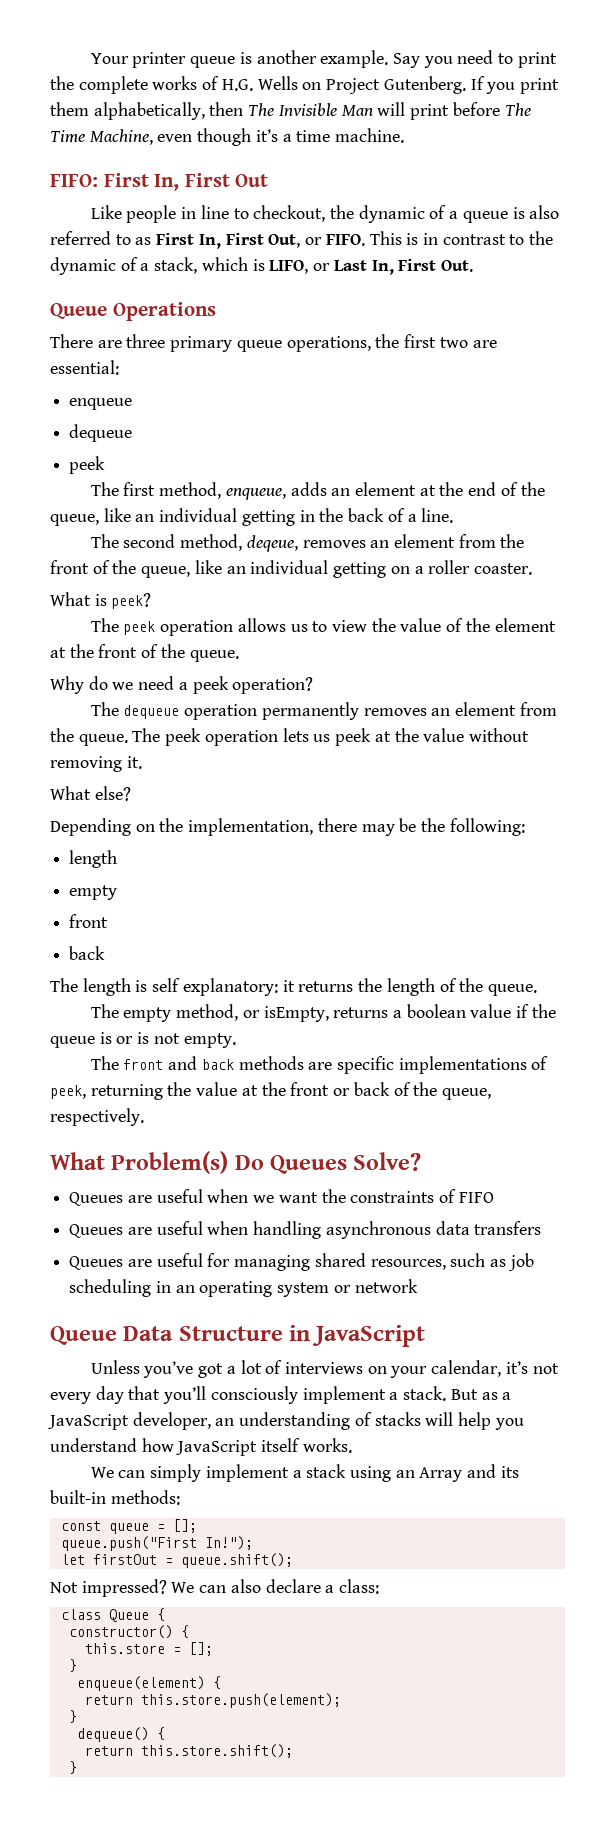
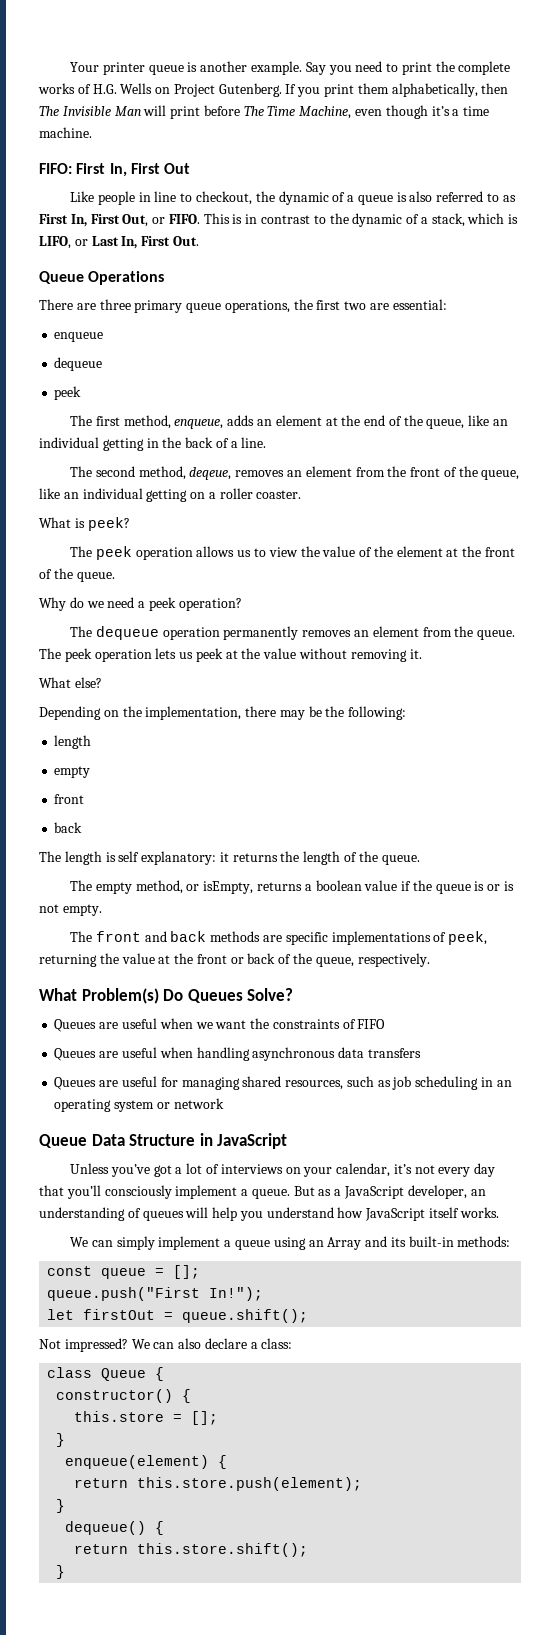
[403,1386,447,1401] stack. -> [251,1189,290,1199] queue.
[374,1412,421,1426] stacks -> [142,1211,184,1221] queues
[306,1464,347,1478] stack -> [234,1240,270,1250] queue

